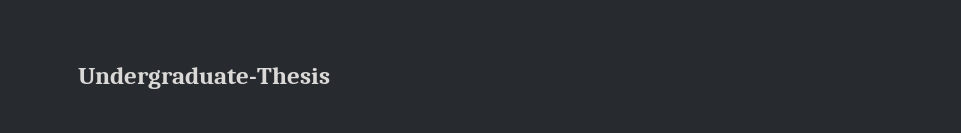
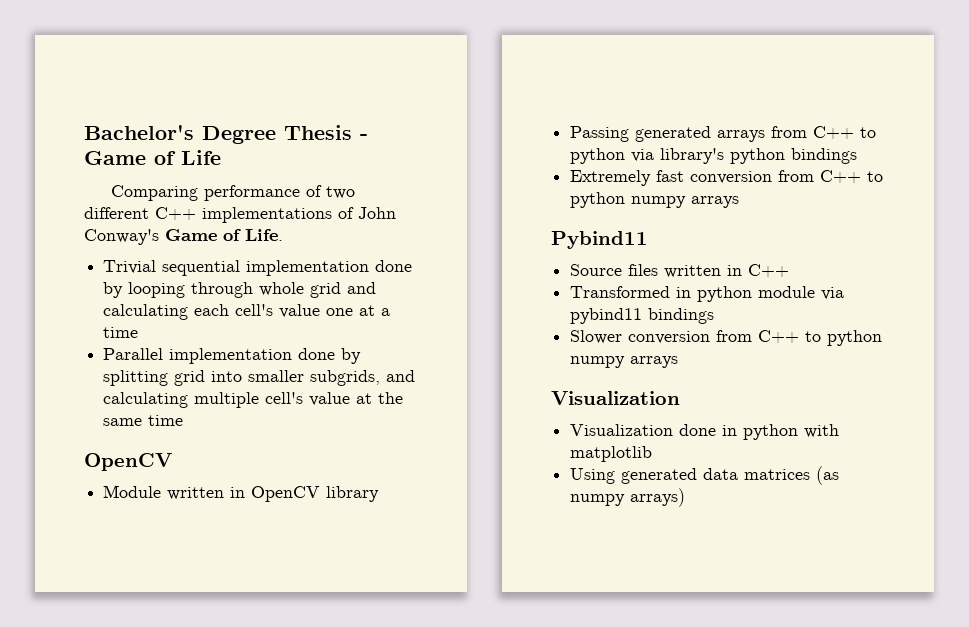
[78,67,330,89] Undergraduate-Thesis -> [84,125,368,144] [84,150,221,165] [110,185,355,201] [84,207,396,223] [84,229,283,245] [103,260,413,276] [103,282,377,298] [103,304,391,320] [103,327,139,338] [103,348,362,364] [103,370,416,386] [103,392,404,408] [103,415,184,426] [84,453,172,471] [103,485,380,502] [570,126,877,142] [570,148,858,164] [570,170,884,186] [570,192,740,208] [551,231,648,249] [570,264,790,278] [570,286,845,302] [570,308,715,324] [570,330,883,346] [570,356,679,368] [551,391,680,405] [570,424,840,440] [570,446,653,462] [570,466,840,485] [570,488,686,507] Bachelor's Degree Thesis - Game of Life // Comparing performance of two different C++ implementations of John Conway's Game of Life. // Trivial sequential implementation done by looping through whole grid and calculating each cell's value one at a time // Parallel implementation done by splitting grid into smaller subgrids, and calculating multiple cell's value at the same time // OpenCV // Module written in OpenCV library // Passing generated arrays from C++ to python via library's python bindings // Extremely fast conversion from C++ to python numpy arrays // Pybind11 // Source files written in C++ // Transformed in python module via pybind11 bindings // Slower conversion from C++ to python numpy arrays // Visualization // Visualization done in python with matplotlib // Using generated data matrices (as numpy arrays)

